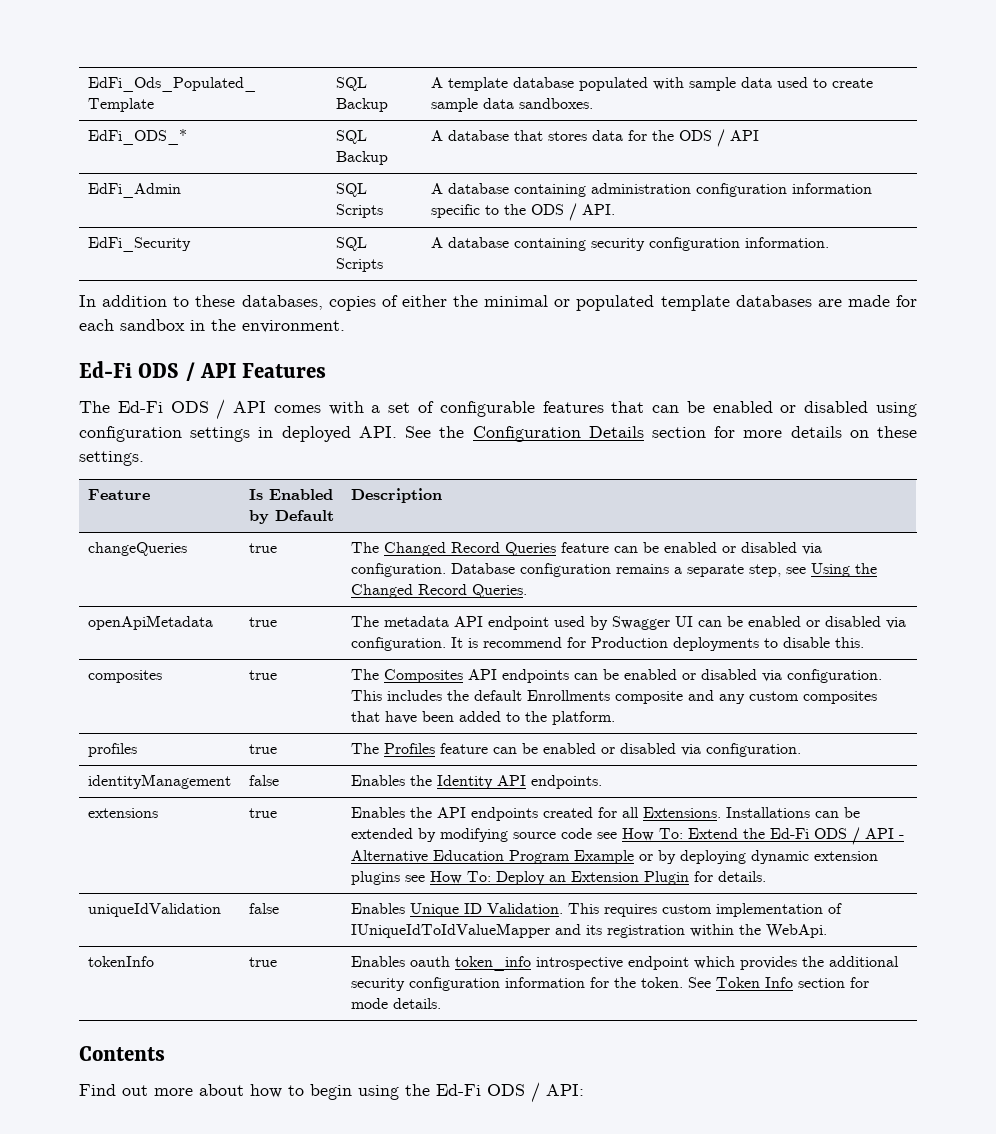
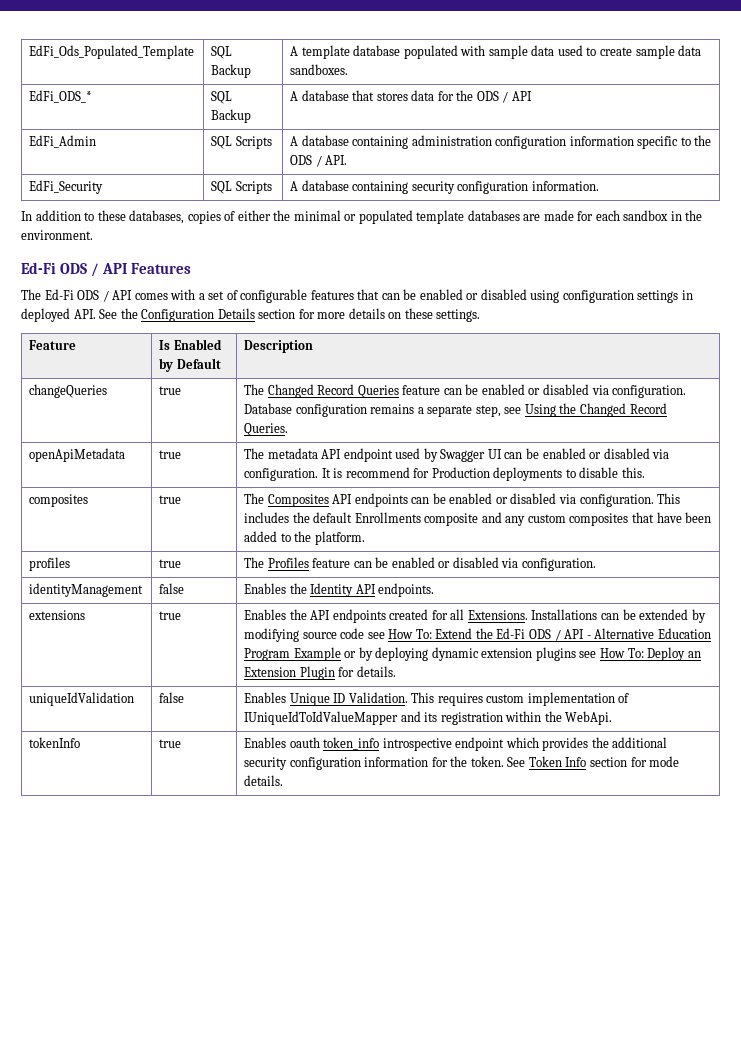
[79,1046,165,1061] [79,1082,584,1103] // Contents // Find out more about how to begin using the Ed-Fi ODS / API: -> (284, 780) none

